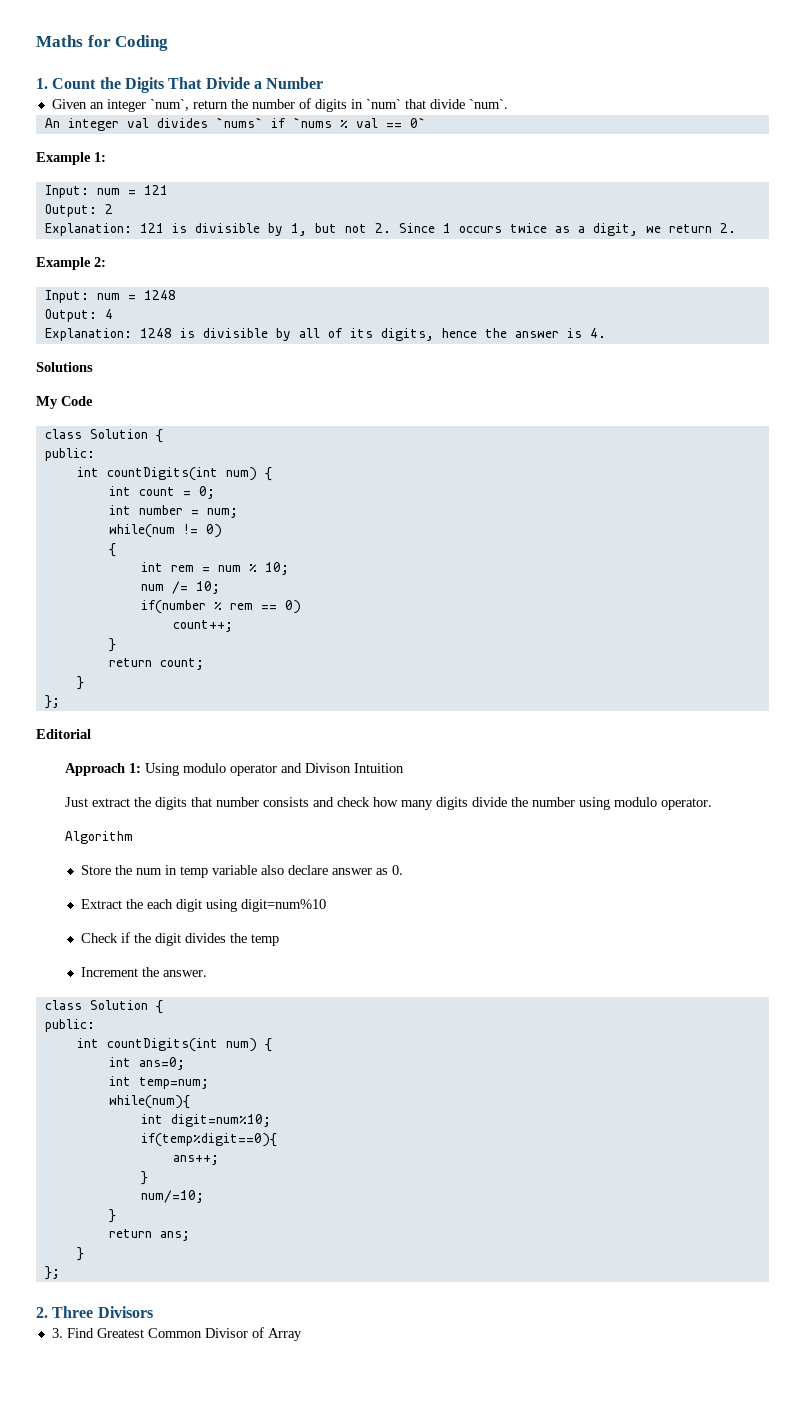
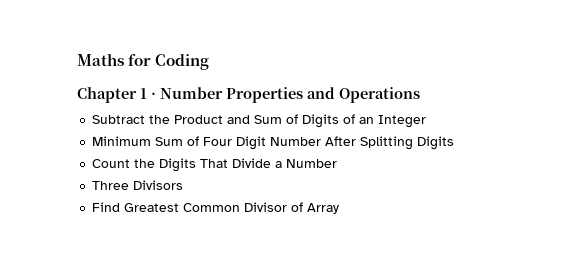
[36,78,48,89] 1. -> [77,87,420,103] [92,114,427,128] [92,136,455,150] Chapter 1 · Number Properties and Operations // Subtract the Product and Sum of Digits of an Integer // Minimum Sum of Four Digit Number After Splitting Digits //
[51,98,508,112] [44,117,426,131] [36,152,106,165] [44,185,168,198] [44,204,113,217] [44,223,736,236] [36,257,106,270] [44,290,176,303] [44,309,113,322] [44,328,606,341] [36,362,93,372] [36,396,93,409] [44,429,163,443] [44,448,95,461] [76,467,272,481] [108,486,215,499] [108,505,238,518] [108,524,222,538] [108,543,116,557] [140,562,289,575] [140,581,220,594] [140,600,301,614] [172,620,233,632] [108,638,116,652] [108,658,204,670] [76,676,84,690] [44,695,60,709] [36,729,91,739] [64,763,404,776] [64,797,712,810] [64,831,133,844] [80,865,403,878] [80,899,326,912] [80,932,279,946] [80,967,207,977] [44,1000,163,1014] [44,1019,95,1032] [76,1038,272,1052] [108,1057,185,1070] [108,1076,209,1089] [108,1095,190,1109] [140,1114,271,1127] [140,1133,277,1147] [172,1155,219,1165] [140,1171,148,1185] [140,1190,204,1203] [108,1209,116,1223] [108,1229,190,1241] [76,1247,84,1261] [44,1266,60,1280] [36,1307,48,1318] Given an integer `num`, return the number of digits in `num` that divide `num`. // An integer val divides `nums` if `nums % val == 0` // Example 1: // Input: num = 121 // Output: 2 // Explanation: 121 is divisible by 1, but not 2. Since 1 occurs twice as a digit, we return 2. // Example 2: // Input: num = 1248 // Output: 4 // Explanation: 1248 is divisible by all of its digits, hence the answer is 4. // Solutions // My Code // class Solution { // public: // int countDigits(int num) { // int count = 0; // int number = num; // while(num != 0) // { // int rem = num % 10; // num /= 10; // if(number % rem == 0) // count++; // } // return count; // } // }; // Editorial // Approach 1: Using modulo operator and Divison Intuition // Just extract the digits that number consists and check how many digits divide the number using modulo operator. // Algorithm // Store the num in temp variable also declare answer as 0. // Extract the each digit using digit=num%10 // Check if the digit divides the temp // Increment the answer. // class Solution { // public: // int countDigits(int num) { // int ans=0; // int temp=num; // while(num){ // int digit=num%10; // if(temp%digit==0){ // ans++; // } // num/=10; // } // return ans; // } // }; // 2. -> (338, 163) none
[51,1328,63,1338] 3. -> (184, 185) none

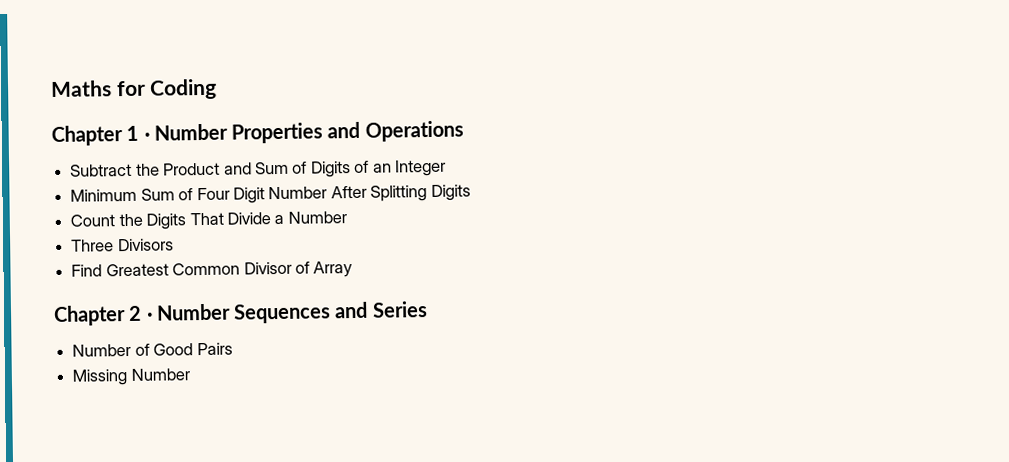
(340, 208) none -> [53,301,428,326] [72,342,233,357] [72,368,190,386] // Chapter 2 · Number Sequences and Series // Number of Good Pairs // Missing Number

